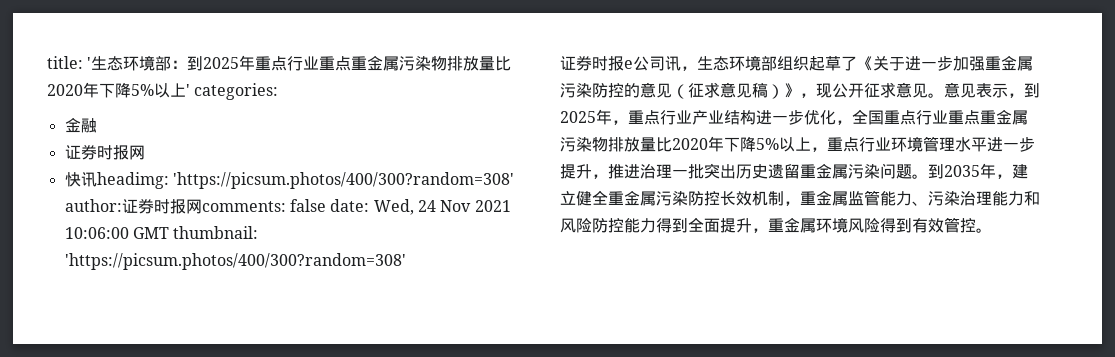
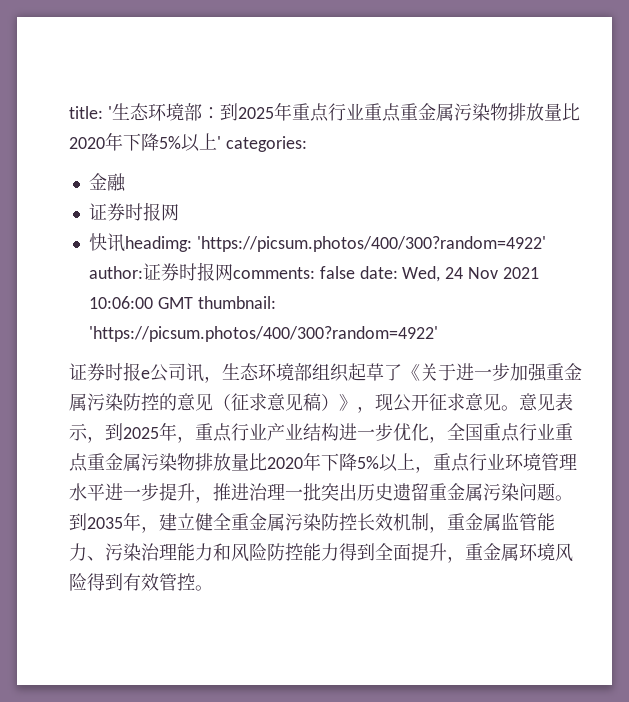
[172,172,514,189] 'https://picsum.photos/400/300?random=308' -> [196,236,546,252] 'https://picsum.photos/400/300?random=4922'
[64,253,406,270] 'https://picsum.photos/400/300?random=308' -> [88,326,438,342] 'https://picsum.photos/400/300?random=4922'

